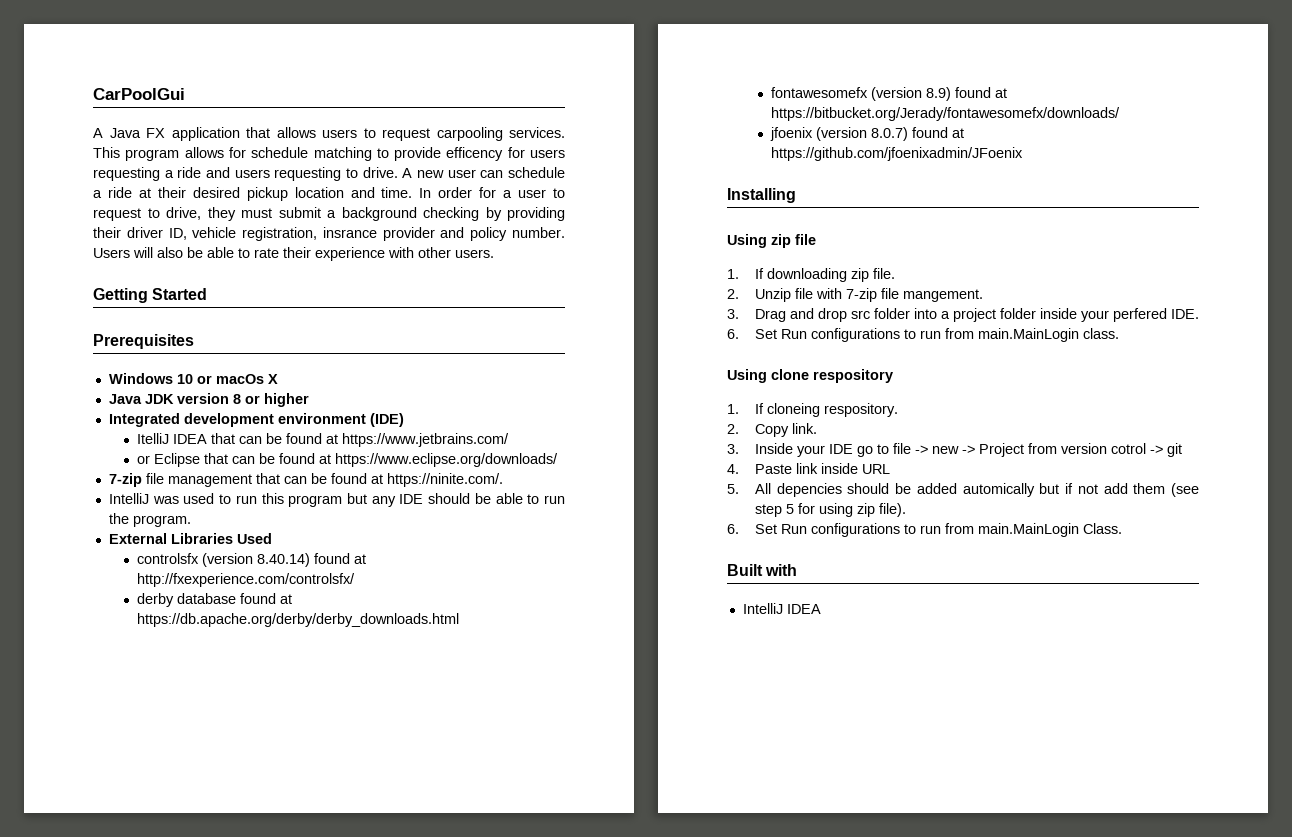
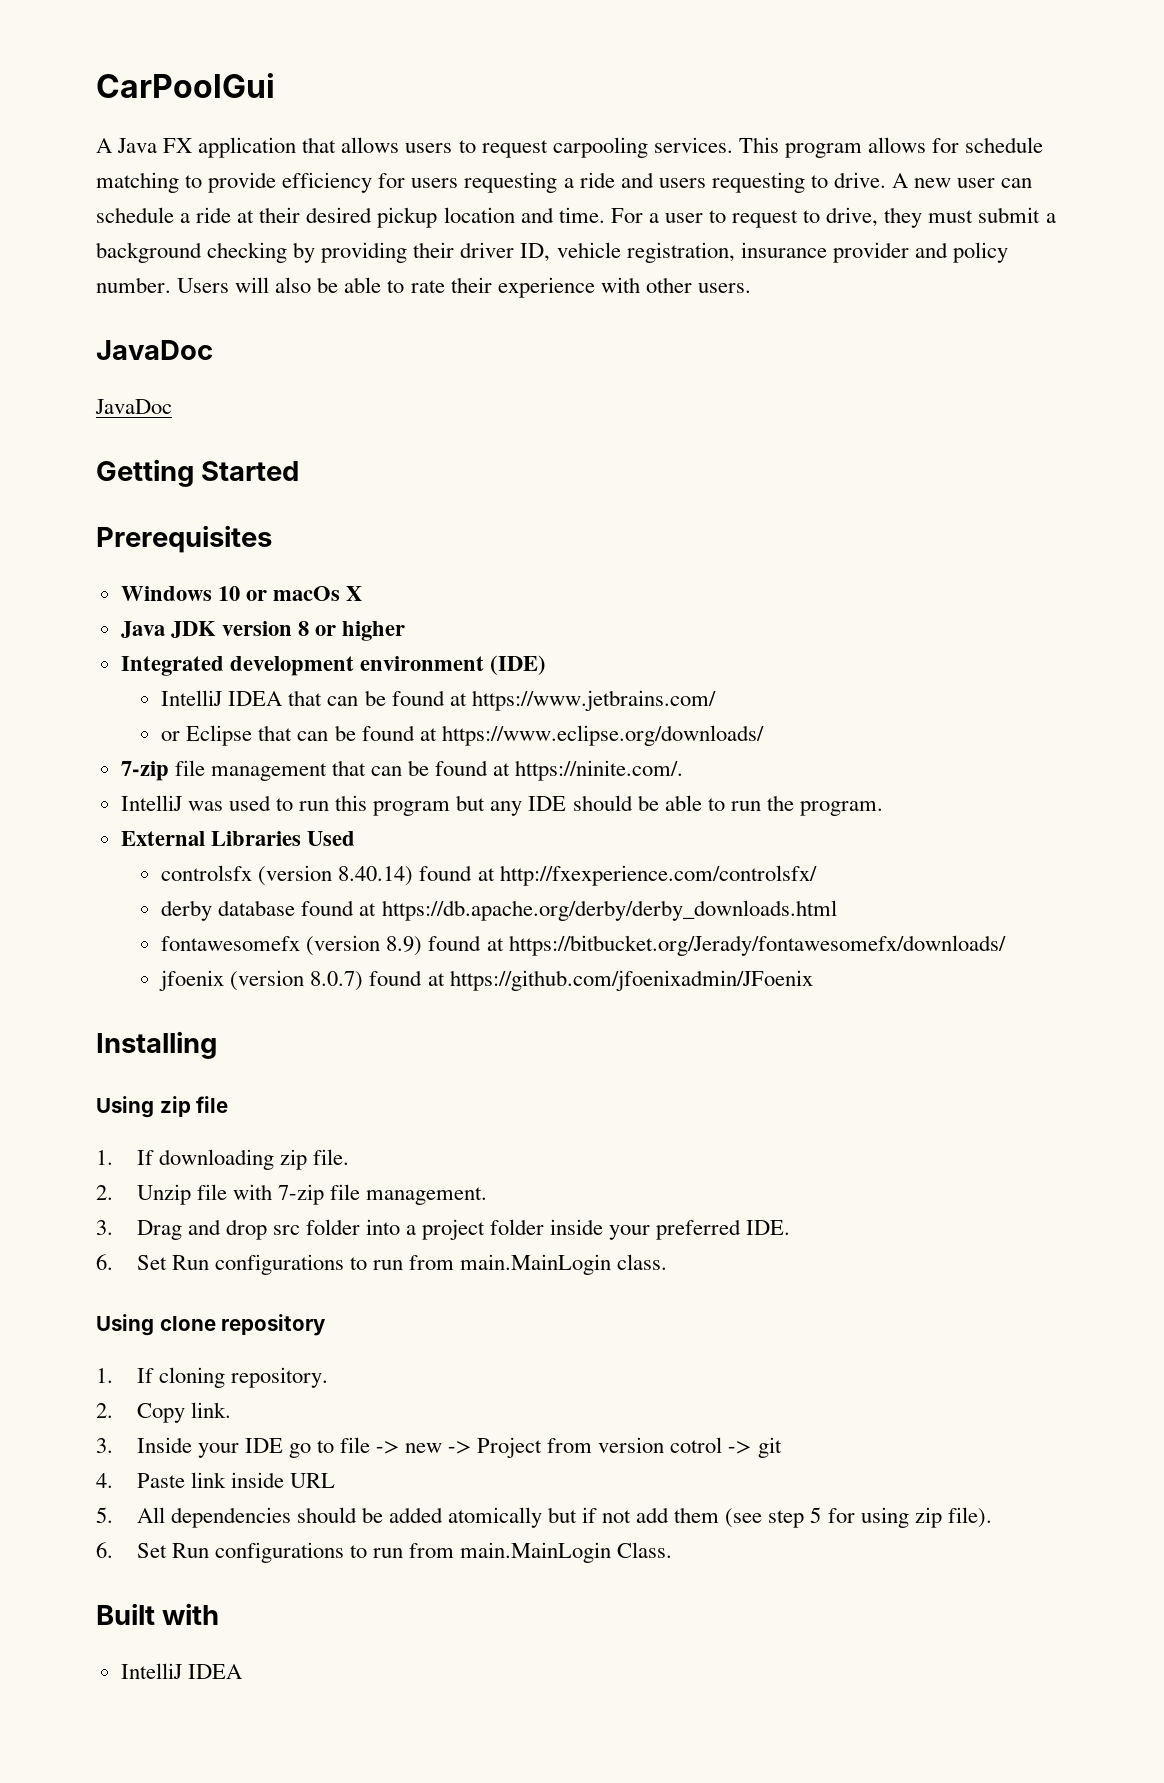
[446,147,504,161] efficency -> [282,172,373,193] efficiency
[419,187,497,198] In order for -> [610,208,643,223] For
[322,227,377,238] insrance -> [740,242,827,258] insurance
(494, 253) none -> [96,340,213,360] [95,399,172,414] // JavaDoc // JavaDoc
[136,433,169,444] ItelliJ -> [161,690,223,706] IntelliJ
[902,289,983,302] mangement. -> [365,1187,487,1205] management.
[1112,308,1167,322] perfered -> [656,1219,742,1240] preferred
[813,369,893,383] [727,403,898,417] respository // 1. If cloneing respository. -> [221,1314,327,1336] [96,1367,328,1388] repository // 1. If cloning repository.
[776,483,842,497] depencies -> [170,1507,291,1528] dependencies
[962,483,1035,497] automically -> [447,1507,542,1528] atomically

